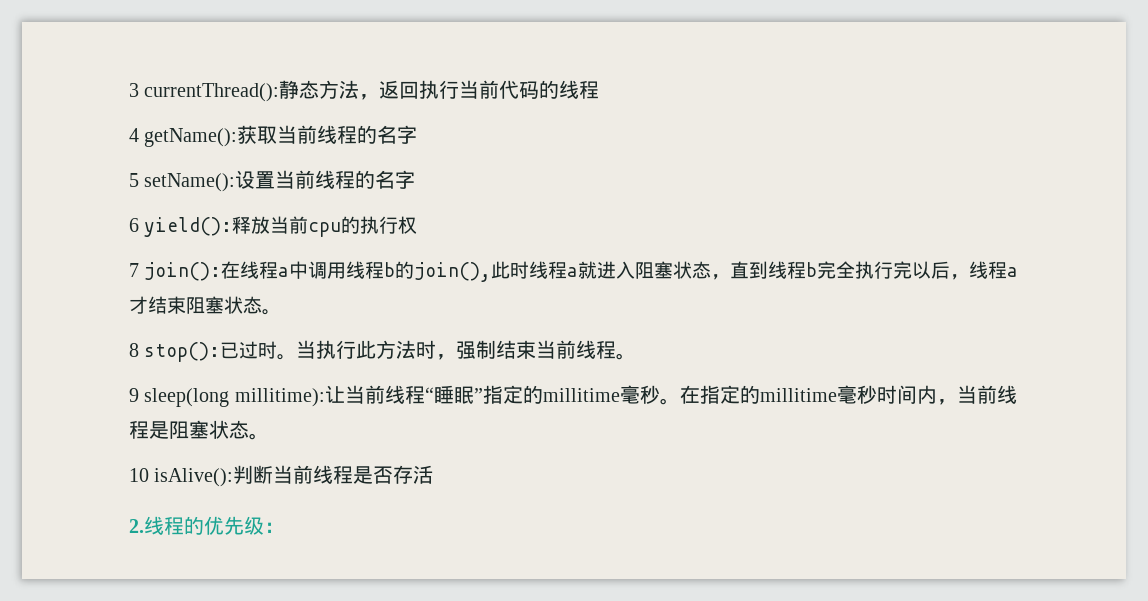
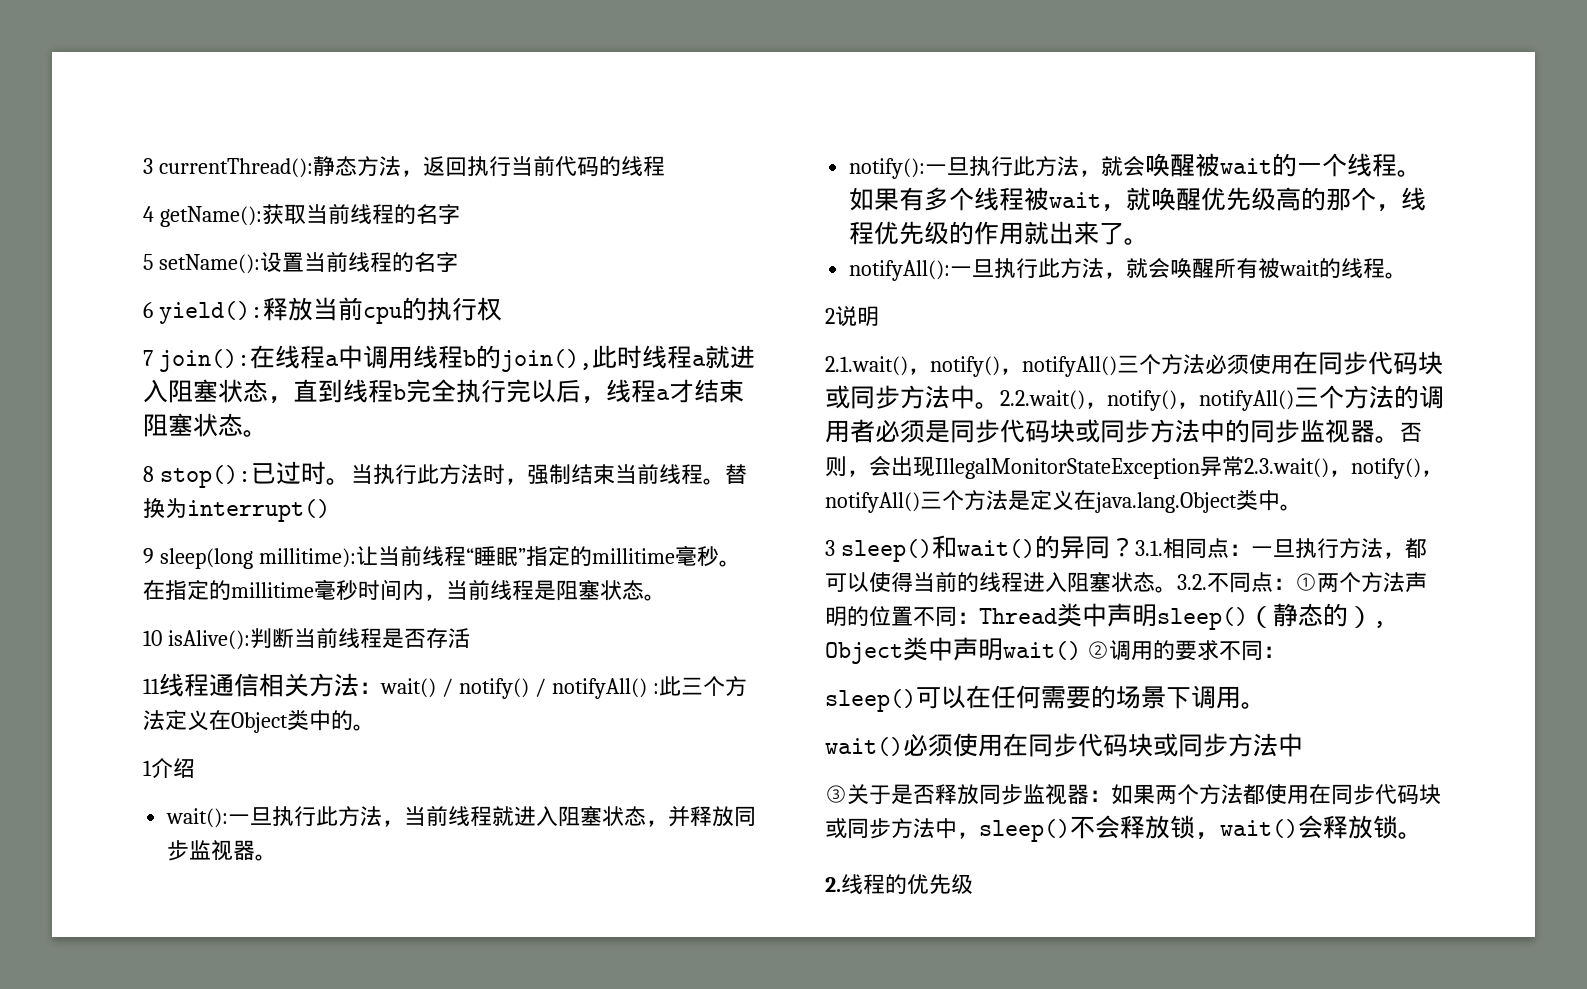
(637, 356) none -> [724,464,747,484] [143,498,330,522] 替换为interrupt()
(434, 474) none -> [143,673,747,699] [143,710,375,733] [143,758,195,779] [166,805,757,828] [167,840,278,861] [849,153,1423,179] [849,187,1427,212] [849,221,1150,245] [849,258,1408,281] [825,306,879,327] [825,351,1443,377] [825,385,1444,411] [825,419,1422,443] [825,456,1443,479] [825,490,1302,513] [825,535,1427,562] [825,571,1427,593] [825,603,1386,630] [825,637,1285,664] [825,685,1266,712] [825,733,1303,757] [825,784,1441,805] [825,815,1423,842] // 11线程通信相关方法：wait() / notify() / notifyAll() :此三个方法定义在Object类中的。 // 1介绍 // wait():一旦执行此方法，当前线程就进入阻塞状态，并释放同步监视器。 // notify():一旦执行此方法，就会唤醒被wait的一个线程。如果有多个线程被wait，就唤醒优先级高的那个，线程优先级的作用就出来了。 // notifyAll():一旦执行此方法，就会唤醒所有被wait的线程。 // 2说明 // 2.1.wait()，notify()，notifyAll()三个方法必须使用在同步代码块或同步方法中。2.2.wait()，notify()，notifyAll()三个方法的调用者必须是同步代码块或同步方法中的同步监视器。否则，会出现IllegalMonitorStateException异常2.3.wait()，notify()，notifyAll()三个方法是定义在java.lang.Object类中。 // 3 sleep()和wait()的异同？3.1.相同点：一旦执行方法，都可以使得当前的线程进入阻塞状态。3.2.不同点：①两个方法声明的位置不同：Thread类中声明sleep()（静态的）, Object类中声明wait() ②调用的要求不同： // sleep()可以在任何需要的场景下调用。 // wait()必须使用在同步代码块或同步方法中 // ③关于是否释放同步监视器：如果两个方法都使用在同步代码块或同步方法中，sleep()不会释放锁，wait()会释放锁。
[264,522,284,533] ： -> (973, 884) none

